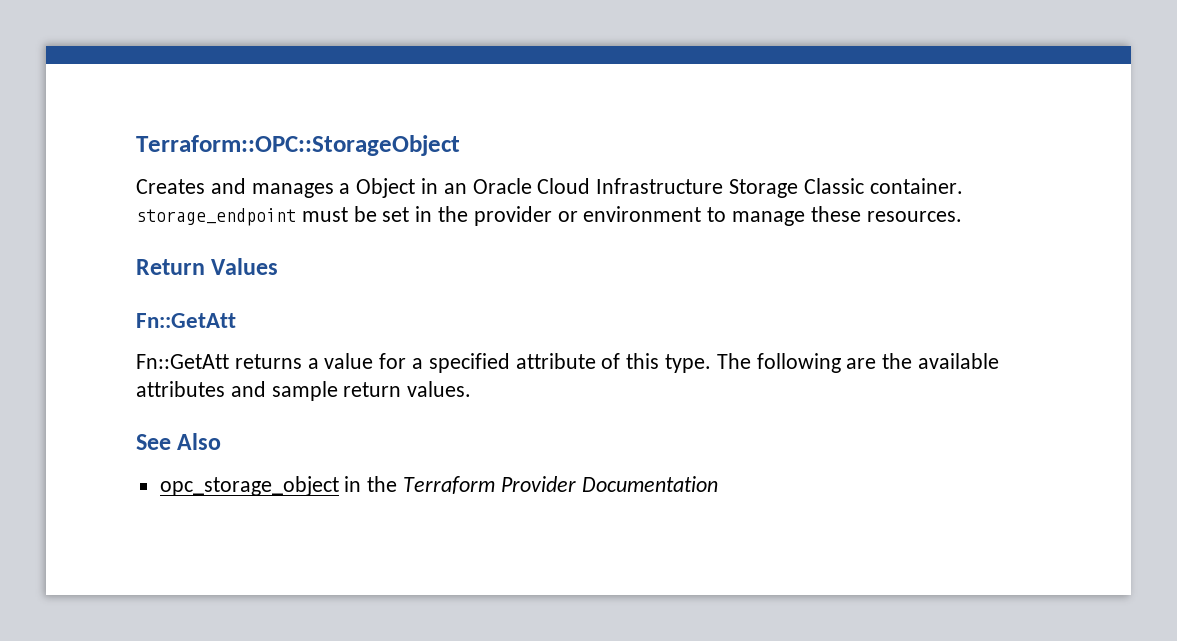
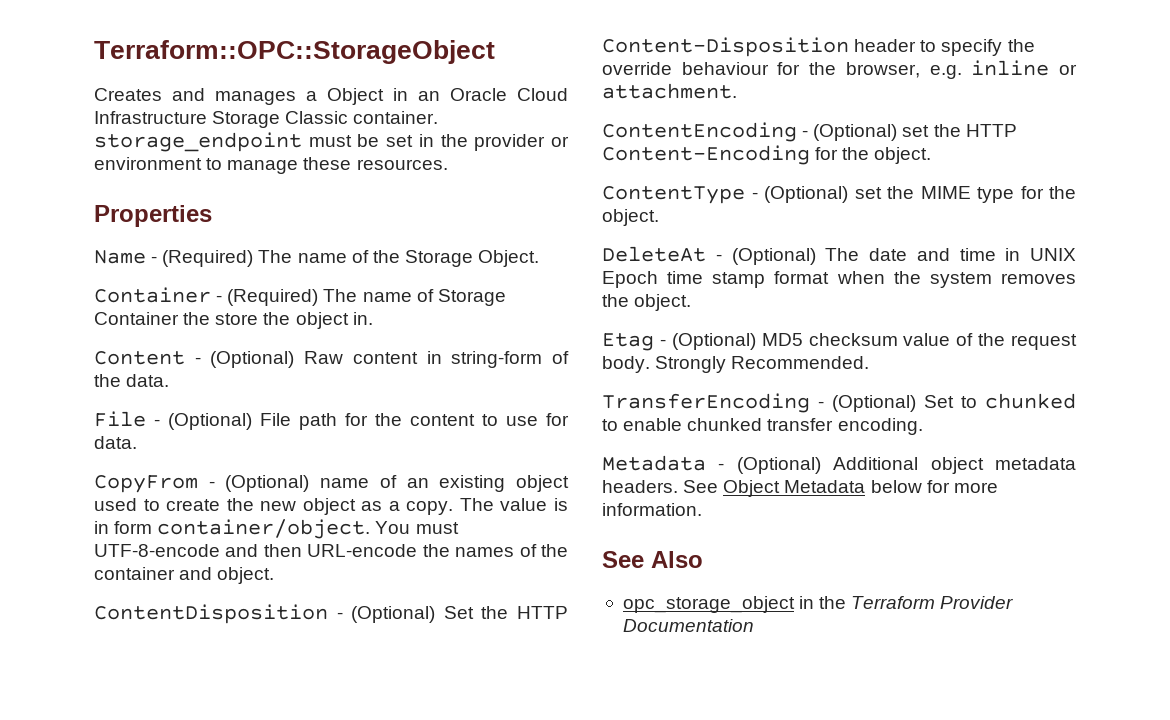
[136,258,279,275] [136,313,236,328] [136,353,1000,373] [136,381,472,401] Return Values // Fn::GetAtt // Fn::GetAtt returns a value for a specified attribute of this type. The following are the available attributes and sample return values. -> [94,205,212,227] [94,250,540,267] [94,287,506,306] [94,312,373,329] [94,351,569,368] [94,374,170,387] [94,411,569,430] [94,436,137,449] [94,475,569,493] [94,498,568,515] [94,519,459,539] [94,544,568,557] [94,567,275,584] [94,604,568,624] [602,37,1035,57] [602,60,1077,79] [602,83,737,99] [602,122,1017,142] [602,145,932,165] [602,186,1076,204] [602,209,659,226] [602,246,1076,265] [602,271,1076,288] [602,294,692,311] [602,333,1077,351] [602,356,870,373] [602,393,1076,413] [602,418,923,435] [602,455,1076,474] [602,480,998,497] [602,503,702,516] Properties // Name - (Required) The name of the Storage Object. // Container - (Required) The name of Storage Container the store the object in. // Content - (Optional) Raw content in string-form of the data. // File - (Optional) File path for the content to use for data. // CopyFrom - (Optional) name of an existing object used to create the new object as a copy. The value is in form container/object. You must UTF-8-encode and then URL-encode the names of the container and object. // ContentDisposition - (Optional) Set the HTTP Content-Disposition header to specify the override behaviour for the browser, e.g. inline or attachment. // ContentEncoding - (Optional) set the HTTP Content-Encoding for the object. // ContentType - (Optional) set the MIME type for the object. // DeleteAt - (Optional) The date and time in UNIX Epoch time stamp format when the system removes the object. // Etag - (Optional) MD5 checksum value of the request body. Strongly Recommended. // TransferEncoding - (Optional) Set to chunked to enable chunked transfer encoding. // Metadata - (Optional) Additional object metadata headers. See Object Metadata below for more information.

